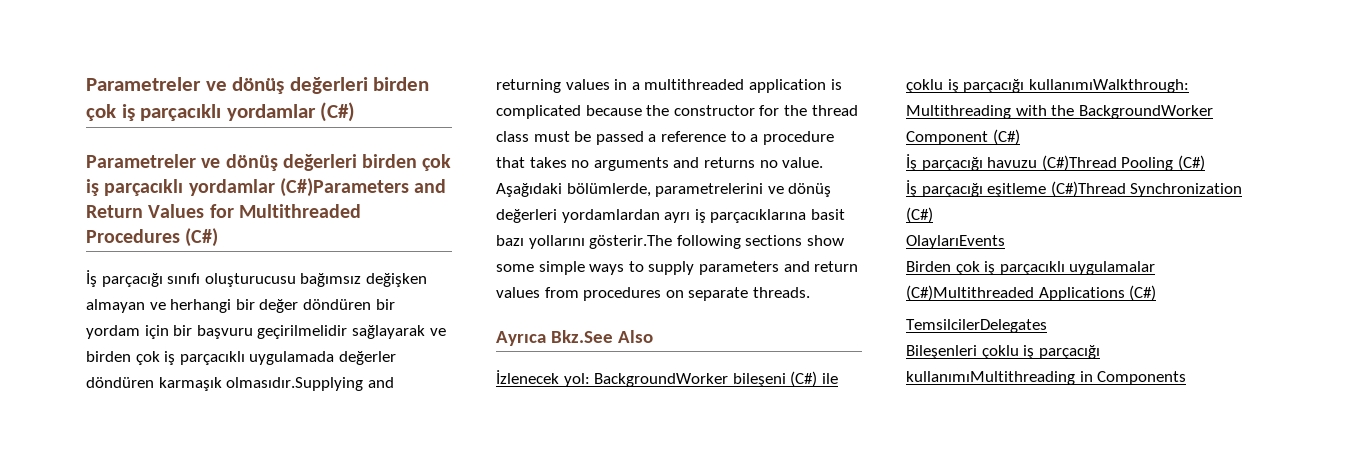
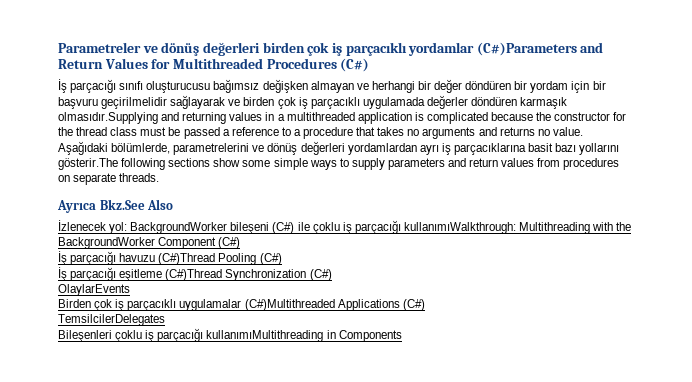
[86,77,430,94] [86,102,356,122] [86,154,452,171] [86,179,275,196] Parametreler ve dönüş değerleri birden çok iş parçacıklı yordamlar (C#) // Parametreler ve dönüş değerleri birden çok iş parçacıklı yordamlar -> [58,42,475,56] Parametreler ve dönüş değerleri birden çok iş parçacıklı yordamlar
[906,235,1005,249] OlaylarıEvents -> [58,284,130,296] OlaylarEvents

